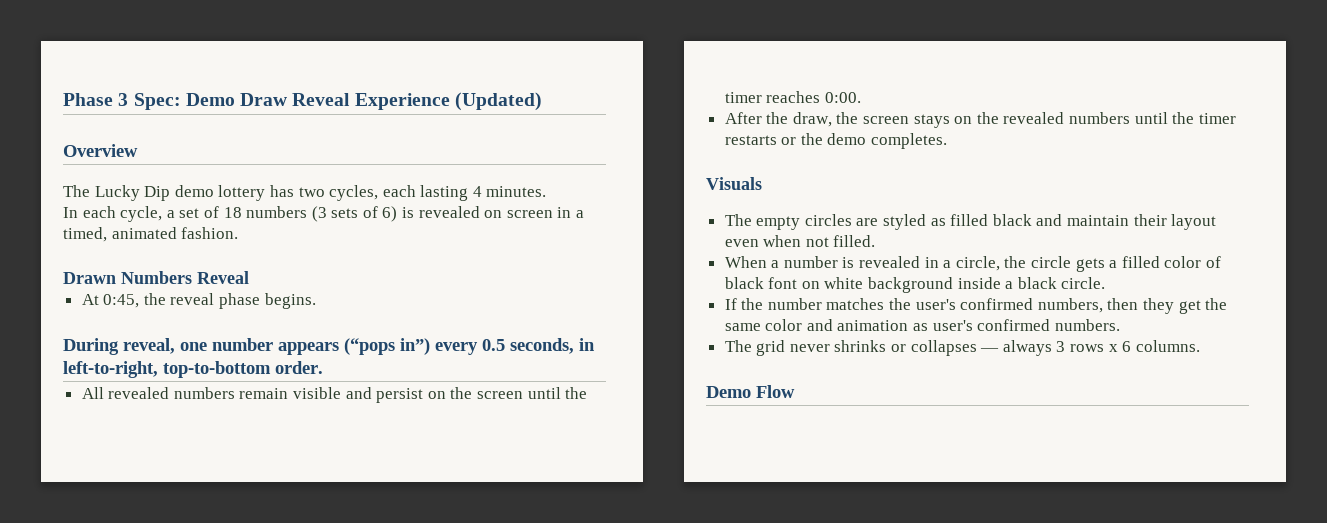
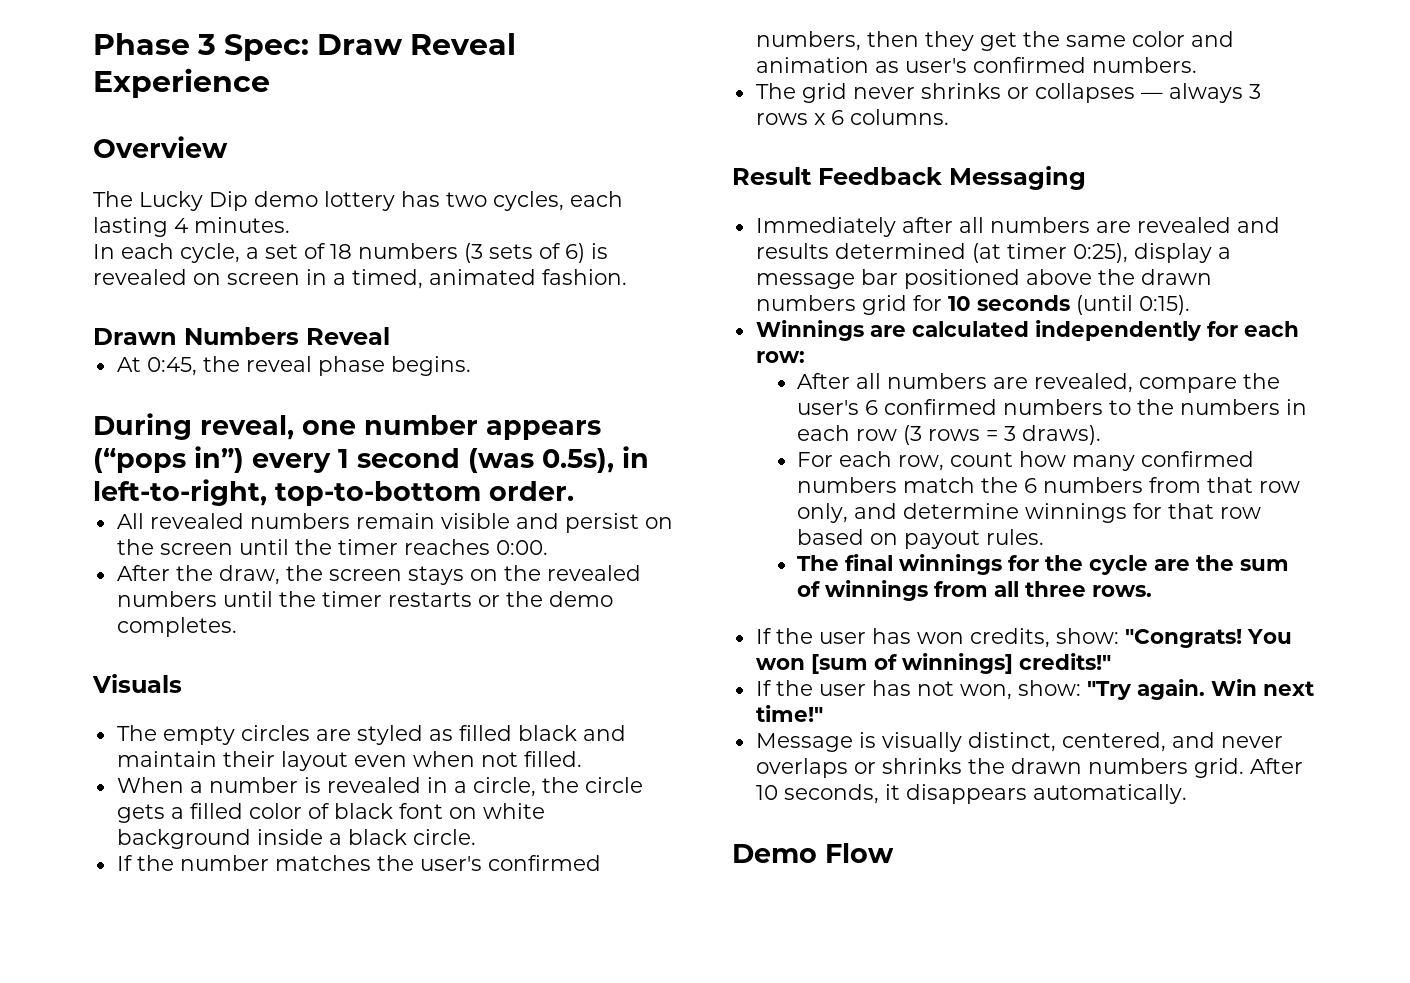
[185,93,235,106] Demo -> (310, 47) none
[454,92,542,111] (Updated) -> (270, 83) none
[482,338,574,354] 0.5 seconds, -> [338,448,614,473] 1 second (was 0.5s),
(1200, 346) none -> [732,166,1086,190] [755,217,1280,237] [755,243,1231,263] [755,269,1212,289] [755,295,1190,315] [755,320,1299,341] [755,351,805,363] [797,373,1281,393] [797,399,1308,415] [797,425,1102,445] [797,451,1255,471] [797,477,1301,493] [797,503,1262,523] [797,529,1045,549] [797,554,1290,575] [797,580,1153,601] [755,628,1292,648] [755,653,1111,674] [755,679,1314,700] [755,705,823,722] [755,732,1283,752] [755,758,1303,778] [755,784,1187,804] // Result Feedback Messaging // Immediately after all numbers are revealed and results determined (at timer 0:25), display a message bar positioned above the drawn numbers grid for 10 seconds (until 0:15). // Winnings are calculated independently for each row: // After all numbers are revealed, compare the user's 6 confirmed numbers to the numbers in each row (3 rows = 3 draws). // For each row, count how many confirmed numbers match the 6 numbers from that row only, and determine winnings for that row based on payout rules. // The final winnings for the cycle are the sum of winnings from all three rows. // If the user has won credits, show: "Congrats! You won [sum of winnings] credits!" // If the user has not won, show: "Try again. Win next time!" // Message is visually distinct, centered, and never overlaps or shrinks the drawn numbers grid. After 10 seconds, it disappears automatically.

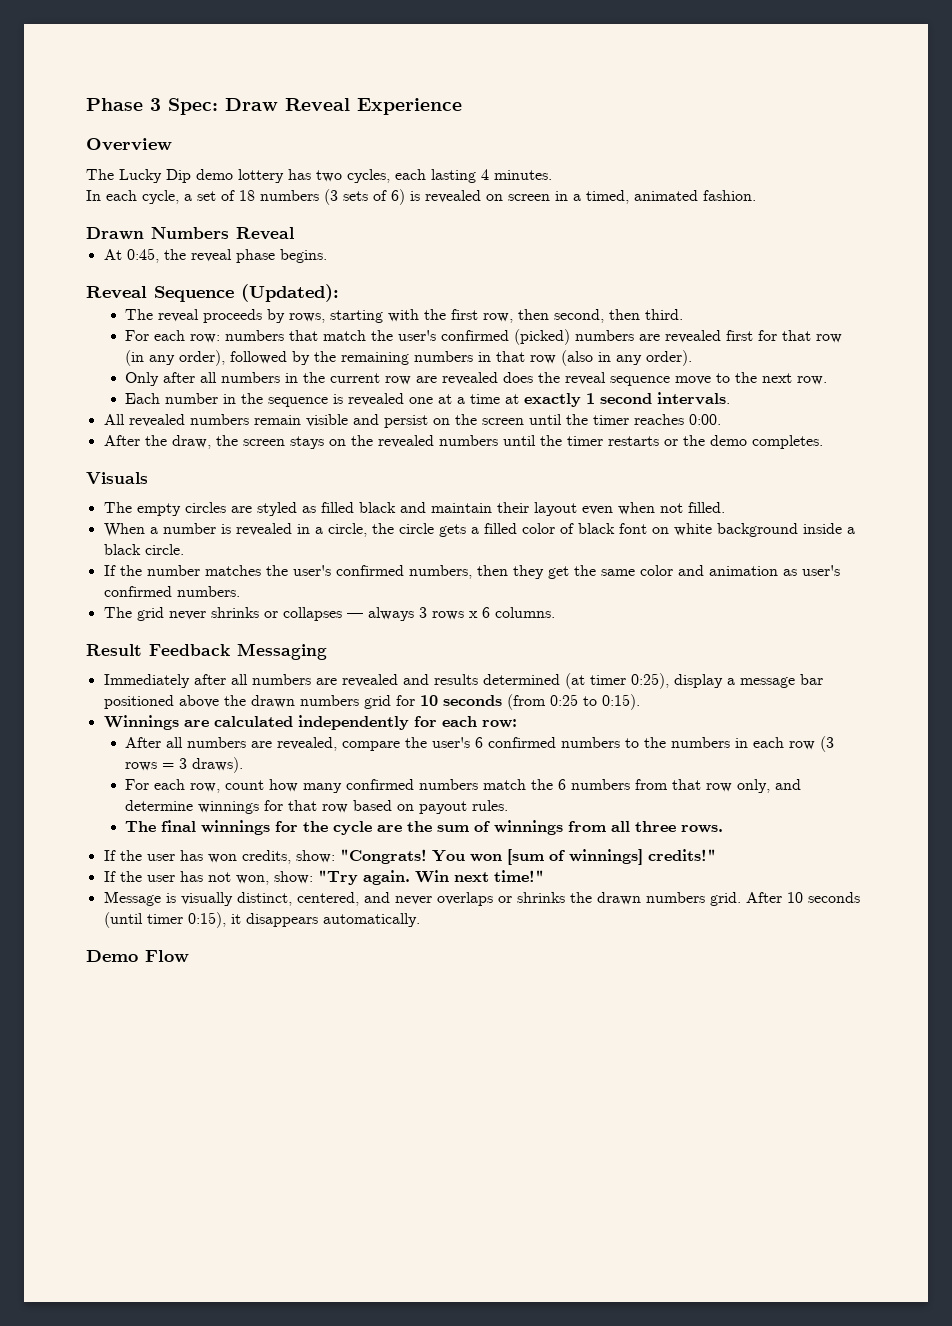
[93,413,601,440] [93,446,649,473] [93,479,574,506] During reveal, one number appears (“pops in”) every 1 second (was 0.5s), in left-to-right, top-to-bottom order. -> [86,284,339,302] [125,309,684,323] [125,329,843,345] [125,350,693,366] [125,372,828,386] [125,392,731,407] Reveal Sequence (Updated): // The reveal proceeds by rows, starting with the first row, then second, then third. // For each row: numbers that match the user's confirmed (picked) numbers are revealed first for that row (in any order), followed by the remaining numbers in that row (also in any order). // Only after all numbers in the current row are revealed does the reveal sequence move to the next row. // Each number in the sequence is revealed one at a time at exactly 1 second intervals.
[1075,295,1133,315] (until -> [506,694,597,710] (from 0:25 to
[783,784,879,804] seconds, -> [807,892,860,903] [103,912,226,928] seconds (until timer 0:15),

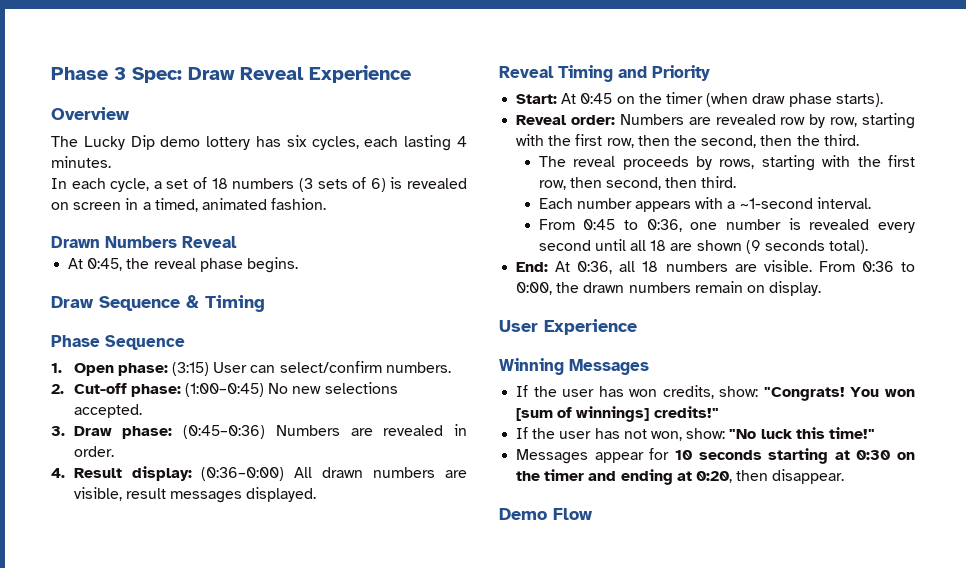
[316,170,342,182] two -> [286,135,307,147] six
[86,284,339,302] Reveal Sequence (Updated): -> [51,295,265,312] [51,335,185,350] [51,361,451,376] [51,382,398,397] [73,404,142,418] [51,424,468,439] [73,446,114,457] [51,466,467,481] [73,487,317,503] [499,65,710,82] [516,92,883,107] [516,113,915,129] [516,134,859,148] Draw Sequence & Timing // Phase Sequence // 1. Open phase: (3:15) User can select/confirm numbers. // 2. Cut-off phase: (1:00–0:45) No new selections accepted. // 3. Draw phase: (0:45–0:36) Numbers are revealed in order. // 4. Result display: (0:36–0:00) All drawn numbers are visible, result messages displayed. // Reveal Timing and Priority // Start: At 0:45 on the timer (when draw phase starts). // Reveal order: Numbers are revealed row by row, starting with the first row, then the second, then the third.
[125,329,843,345] [125,350,693,366] [125,372,828,386] [125,392,731,407] [103,414,721,428] [103,435,823,449] [86,472,148,484] [103,502,725,516] [103,523,855,537] [103,544,184,555] [103,565,840,579] [103,586,240,597] [103,607,555,621] [86,643,327,660] [103,673,823,689] [103,694,640,710] [103,715,517,730] [125,736,835,752] [125,757,244,773] [125,779,802,793] [125,800,509,814] [125,820,724,835] For each row: numbers that match the user's confirmed (picked) numbers are revealed first for that row (in any order), followed by the remaining numbers in that row (also in any order). // Only after all numbers in the current row are revealed does the reveal sequence move to the next row. // Each number in the sequence is revealed one at a time at exactly 1 second intervals. // All revealed numbers remain visible and persist on the screen until the timer reaches 0:00. // After the draw, the screen stays on the revealed numbers until the timer restarts or the demo completes. // Visuals // The empty circles are styled as filled black and maintain their layout even when not filled. // When a number is revealed in a circle, the circle gets a filled color of black font on white background inside a black circle. // If the number matches the user's confirmed numbers, then they get the same color and animation as user's confirmed numbers. // The grid never shrinks or collapses — always 3 rows x 6 columns. // Result Feedback Messaging // Immediately after all numbers are revealed and results determined (at timer 0:25), display a message bar positioned above the drawn numbers grid for 10 seconds (from 0:25 to 0:15). // Winnings are calculated independently for each row: // After all numbers are revealed, compare the user's 6 confirmed numbers to the numbers in each row (3 rows = 3 draws). // For each row, count how many confirmed numbers match the 6 numbers from that row only, and determine winnings for that row based on payout rules. // The final winnings for the cycle are the sum of winnings from all three rows. -> [538,197,871,212] [538,218,915,233] [538,239,869,254] [516,260,915,274] [516,281,822,296] [499,319,637,335] [499,358,649,375] Each number appears with a ~1-second interval. // From 0:45 to 0:36, one number is revealed every second until all 18 are shown (9 seconds total). // End: At 0:36, all 18 numbers are visible. From 0:36 to 0:00, the drawn numbers remain on display. // User Experience // Winning Messages
[317,870,544,885] [103,891,860,906] [103,912,420,928] "Try again. Win next time!" // Message is visually distinct, centered, and never overlaps or shrinks the drawn numbers grid. After 10 seconds (until timer 0:15), it disappears automatically. -> [729,427,875,439] [516,448,915,464] [516,469,845,485] "No luck this time!" // Messages appear for 10 seconds starting at 0:30 on the timer and ending at 0:20, then disappear.

